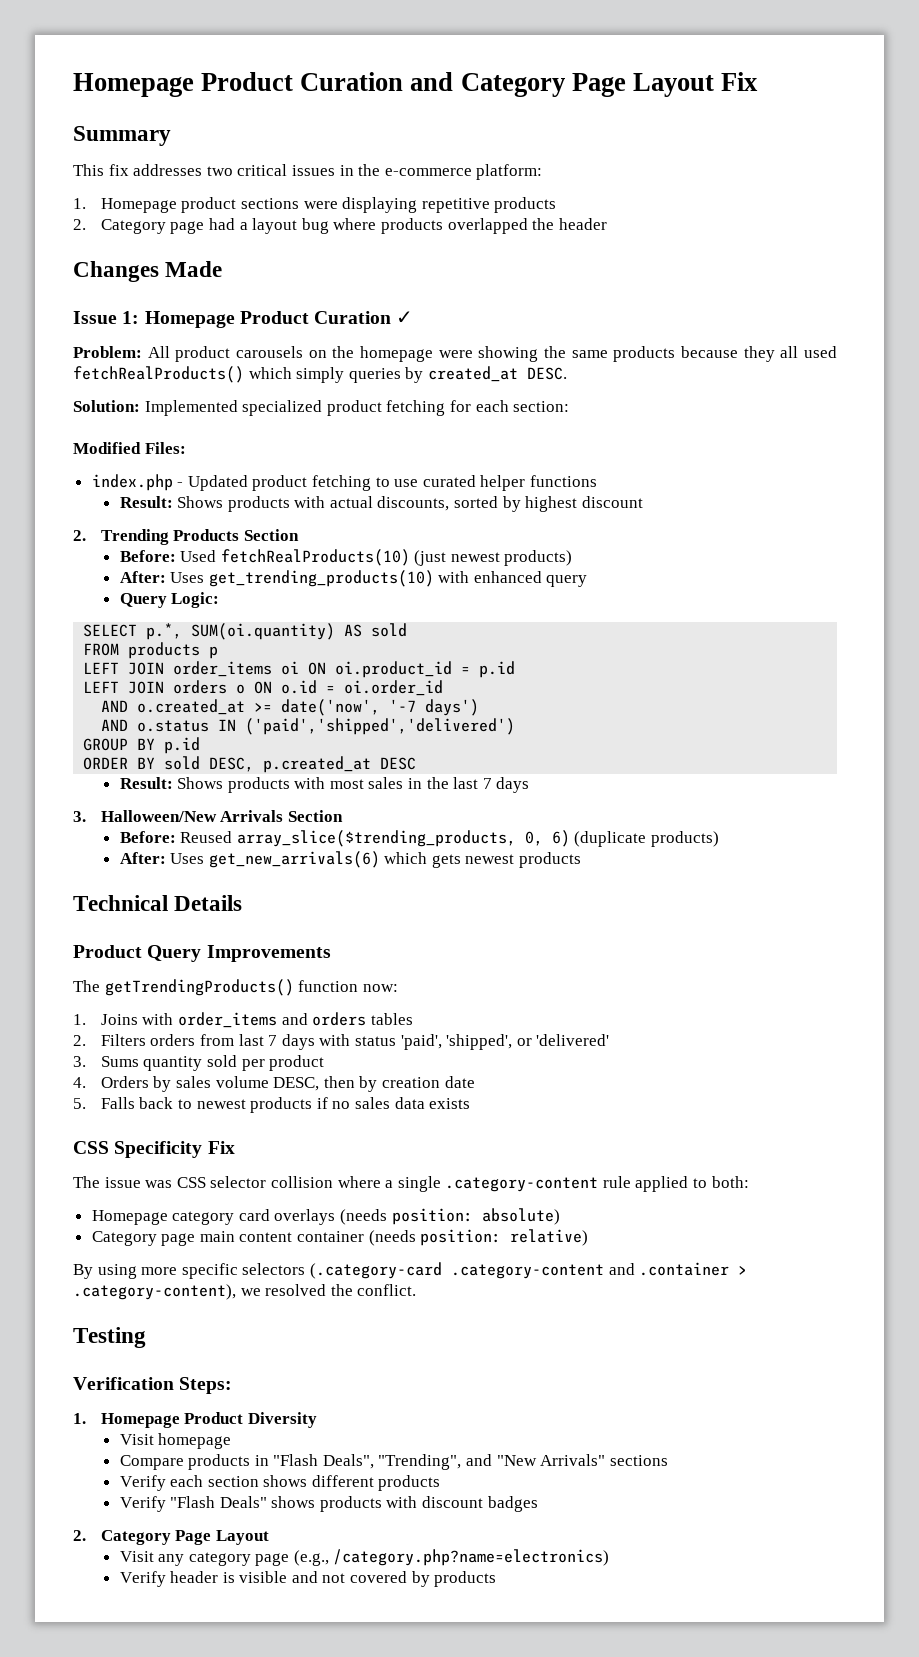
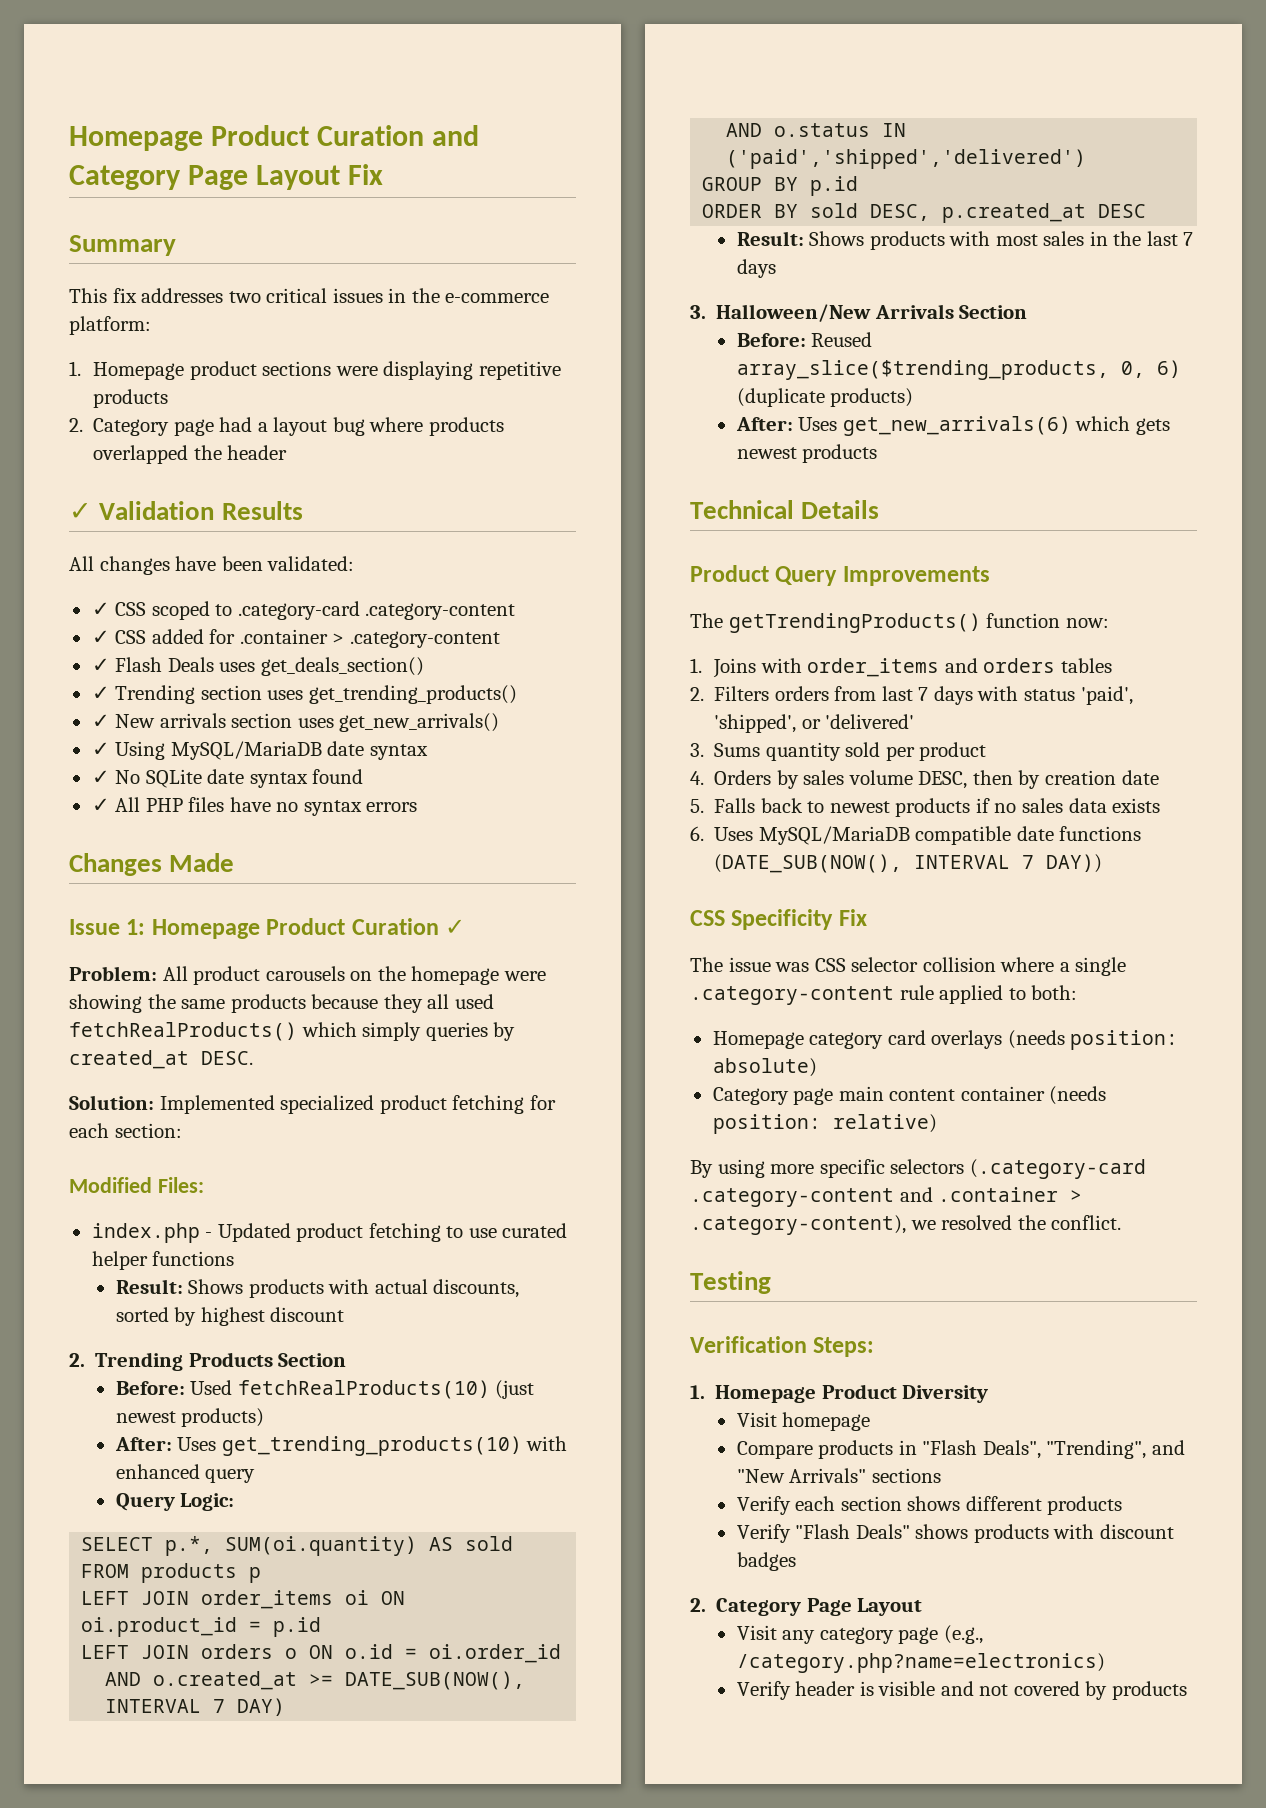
(607, 224) none -> [69,501,303,520] [69,556,355,575] [91,601,516,620] [91,629,500,648] [91,657,424,676] [91,685,517,704] [91,713,500,732] [91,741,428,760] [91,769,364,788] [91,797,418,816] // ✓ Validation Results // All changes have been validated: // ✓ CSS scoped to .category-card .category-content // ✓ CSS added for .container > .category-content // ✓ Flash Deals uses get_deals_section() // ✓ Trending section uses get_trending_products() // ✓ New arrivals section uses get_new_arrivals() // ✓ Using MySQL/MariaDB date syntax // ✓ No SQLite date syntax found // ✓ All PHP files have no syntax errors
[281,699,480,716] date('now', '-7 days') -> [345,1671,526,1690] [105,1698,286,1716] DATE_SUB(NOW(), INTERVAL 7 DAY)
(471, 1103) none -> [690,826,1142,845] [714,854,1103,873] // 6. Uses MySQL/MariaDB compatible date functions (DATE_SUB(NOW(), INTERVAL 7 DAY))

